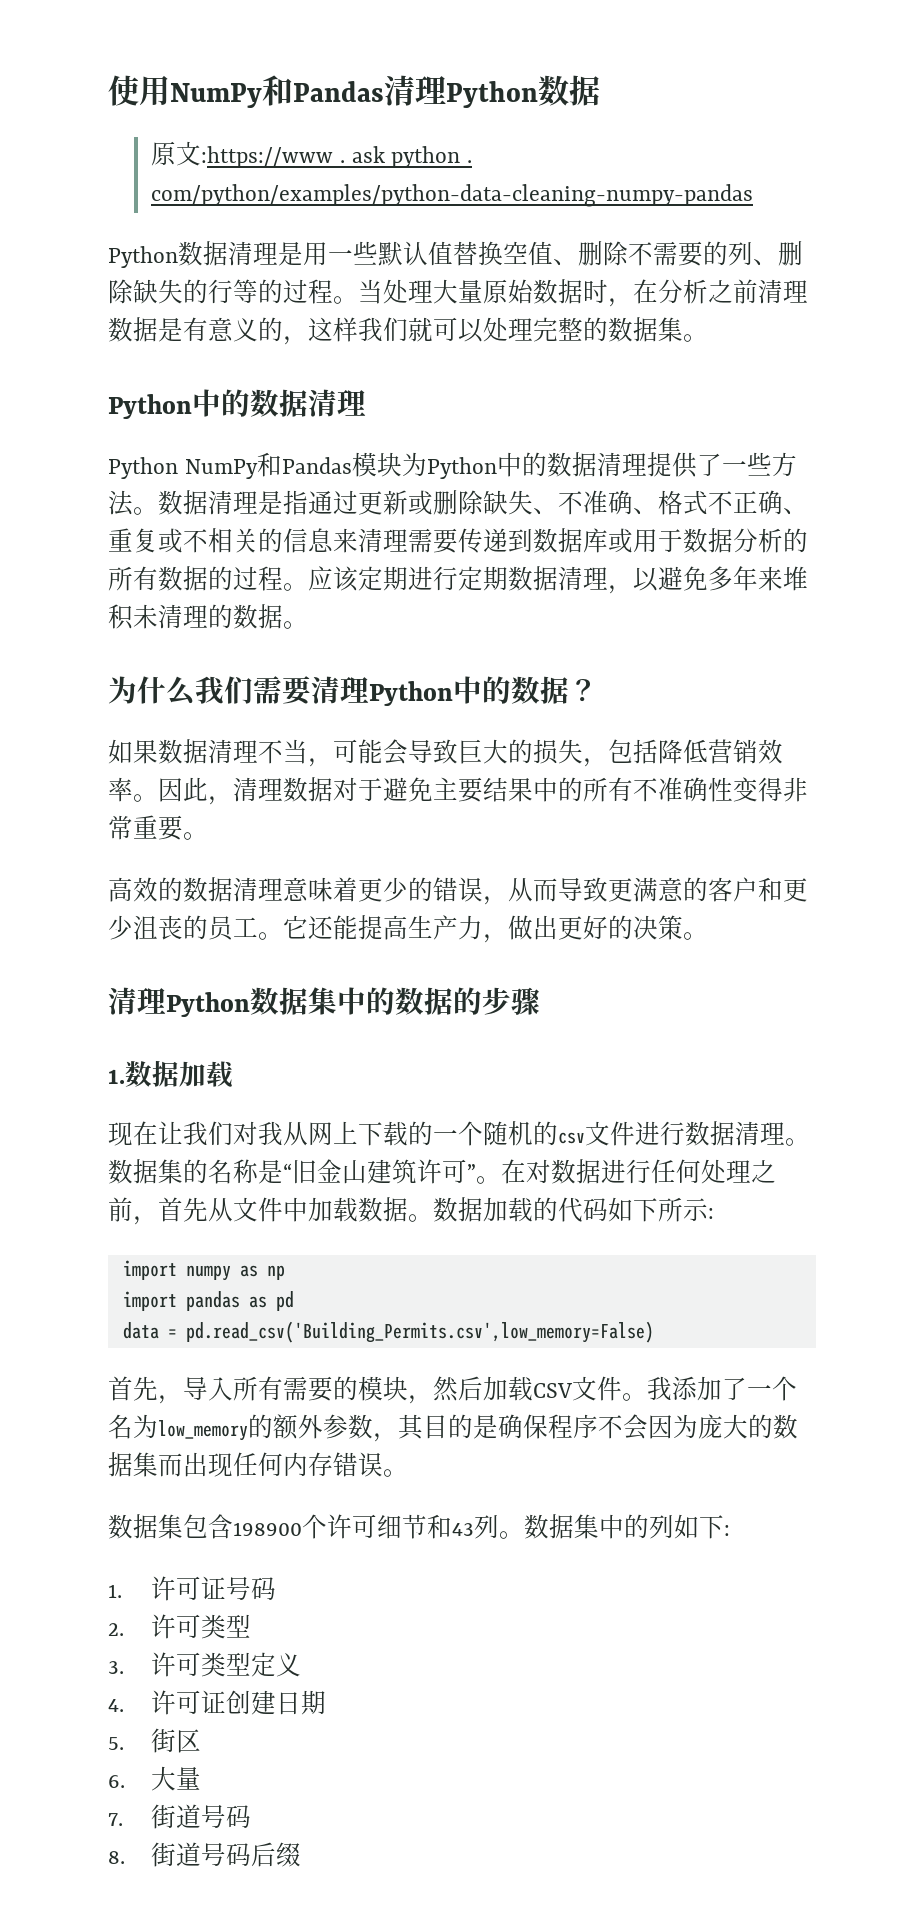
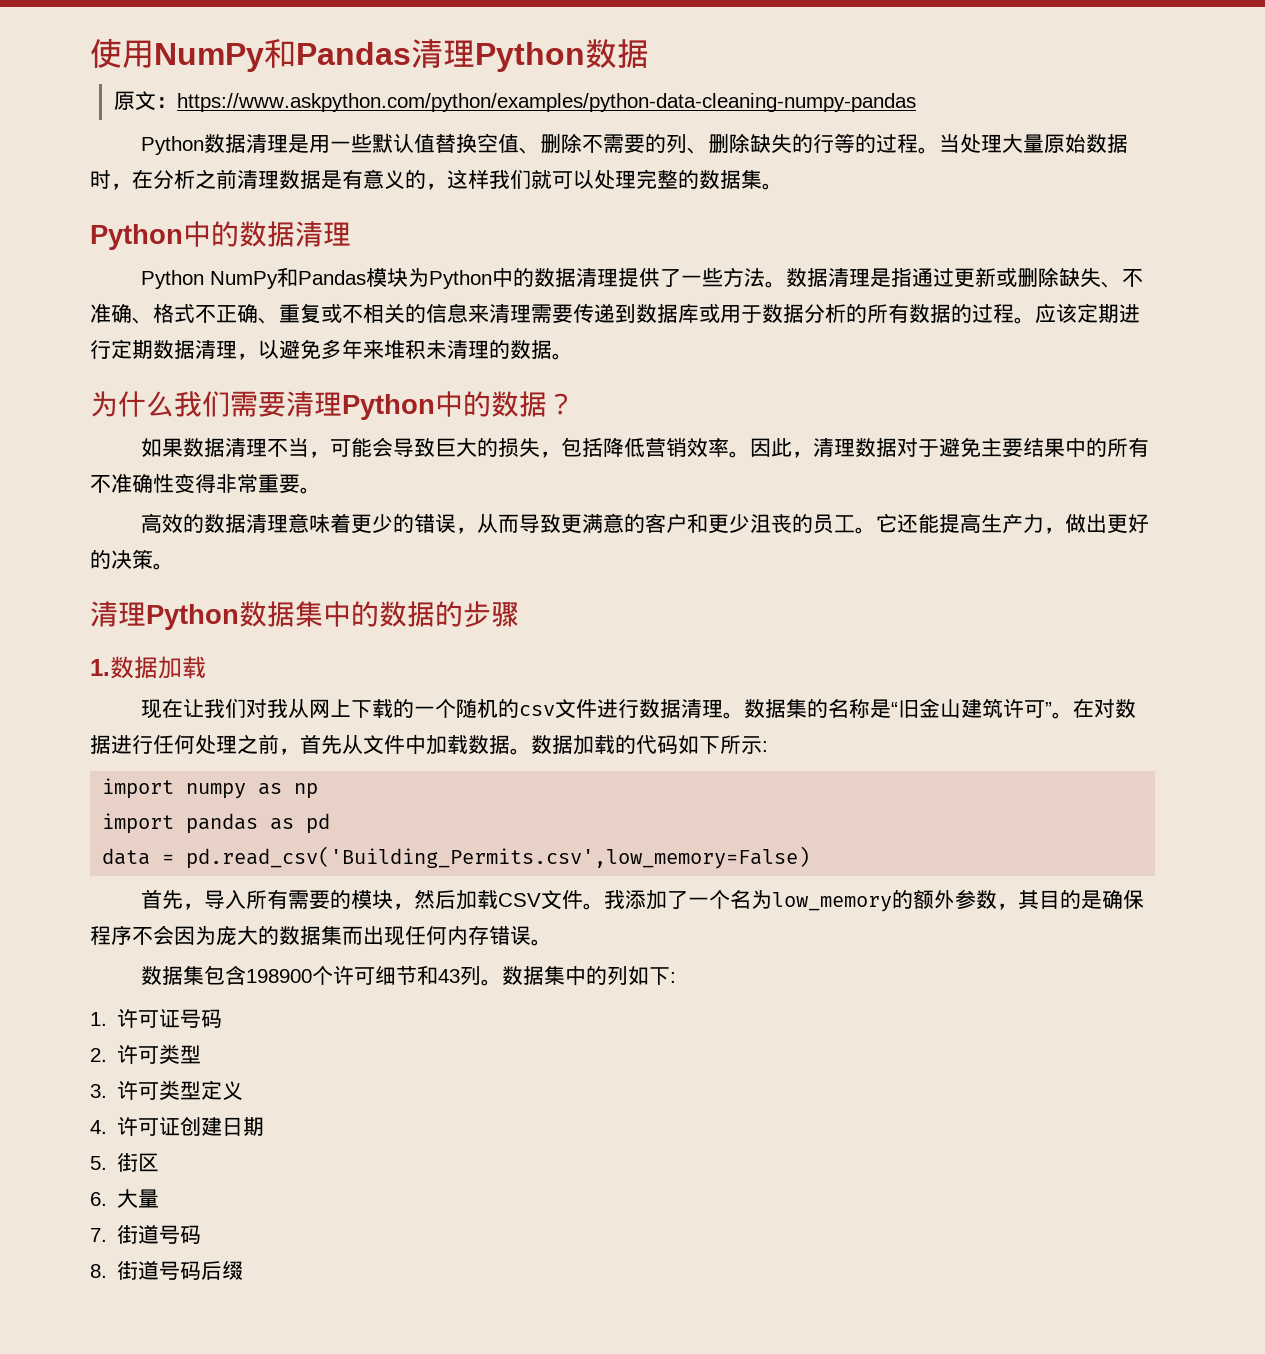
[201,146,472,168] [151,184,754,207] :https://www . ask python . com/python/examples/python-data-cleaning-numpy-pandas -> [155,93,916,112] ：https://www.askpython.com/python/examples/python-data-cleaning-numpy-pandas

